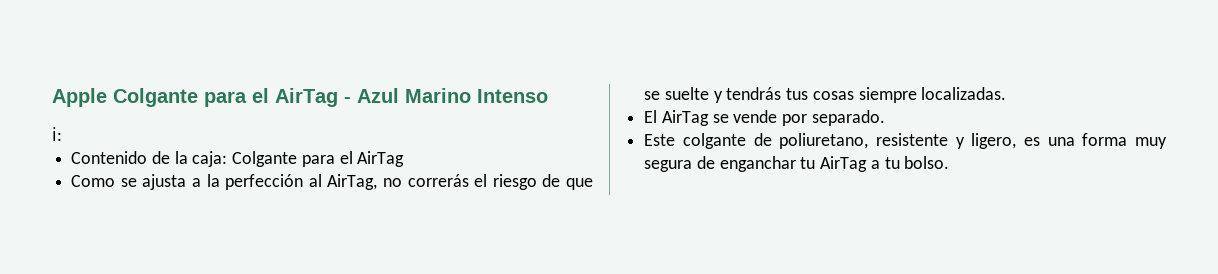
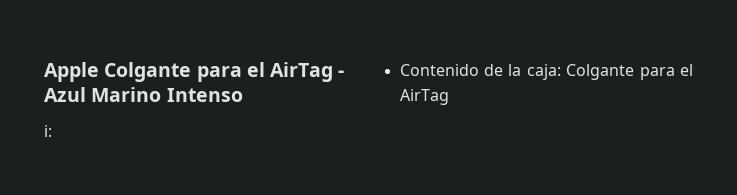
[71,174,594,190] [644,87,1007,103] [644,110,885,126] [644,133,1167,149] [644,156,950,172] // Como se ajusta a la perfección al AirTag, no correrás el riesgo de que se suelte y tendrás tus cosas siempre localizadas. // El AirTag se vende por separado. // Este colgante de poliuretano, resistente y ligero, es una forma muy segura de enganchar tu AirTag a tu bolso. -> (449, 97) none

